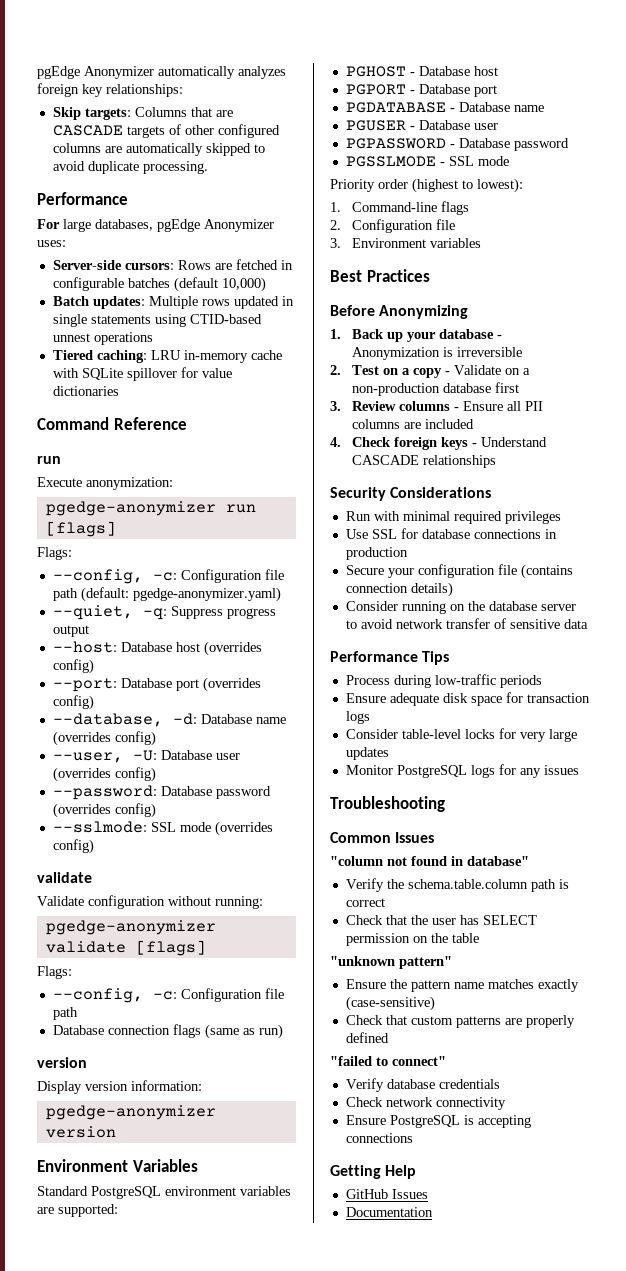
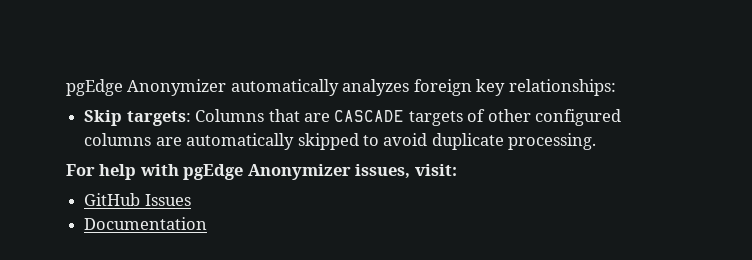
[37,192,128,205] // Performance -> (597, 141) none
[63,219,274,232] [37,240,66,247] [52,259,293,270] [52,277,266,292] [52,296,294,309] [52,314,262,327] [52,332,153,345] [52,350,282,363] [52,367,232,381] [52,386,119,396] [37,417,187,430] [37,456,61,464] [37,477,173,490] [45,501,256,516] [45,521,116,537] [37,547,72,560] [52,569,284,584] [52,587,281,602] [52,605,276,620] [52,625,89,637] [52,641,262,656] [52,659,94,674] [52,677,261,692] [52,695,94,710] [52,713,286,727] [52,731,156,746] [52,750,240,763] [52,767,156,782] [52,785,271,800] [52,803,156,818] [52,821,273,836] [52,839,94,854] [37,872,92,883] [37,895,263,909] [45,920,216,935] [45,940,206,956] [37,966,72,979] [52,988,284,1003] [52,1007,78,1020] [52,1024,283,1039] [37,1057,87,1068] [37,1080,202,1094] [45,1105,216,1120] [45,1126,116,1138] [37,1159,198,1172] [37,1186,291,1199] [37,1204,118,1217] [345,66,498,77] [345,84,497,97] [345,102,544,113] [345,120,498,131] [345,138,569,151] [345,156,509,167] [330,178,523,193] [330,201,469,215] [330,219,455,233] [330,238,481,248] [330,269,430,282] [330,305,469,319] [330,329,502,342] [351,347,522,360] [330,365,530,378] [351,382,519,396] [330,401,543,411] [351,419,474,429] [330,437,547,450] [351,455,496,468] [330,487,492,501] [345,511,561,524] [345,528,557,539] [345,547,408,560] [345,564,573,579] [345,582,453,597] [345,601,576,614] [345,618,588,629] [330,651,450,665] [345,674,542,688] [345,692,590,706] [345,711,370,724] [345,728,577,742] [345,747,389,760] [345,764,579,778] [330,796,445,812] [330,832,435,843] [330,856,529,866] [345,878,569,892] [345,898,385,907] [345,915,537,925] [345,933,479,946] [330,956,452,969] [345,979,579,992] [345,996,435,1011] [345,1015,575,1028] [345,1032,389,1043] [330,1056,446,1066] [345,1078,500,1092] [345,1097,506,1110] [345,1115,531,1128] [345,1133,413,1143] [330,1165,417,1179] large databases, pgEdge Anonymizer uses: // Server-side cursors: Rows are fetched in configurable batches (default 10,000) // Batch updates: Multiple rows updated in single statements using CTID-based unnest operations // Tiered caching: LRU in-memory cache with SQLite spillover for value dictionaries // Command Reference // run // Execute anonymization: // pgedge-anonymizer run [flags] // Flags: // --config, -c: Configuration file path (default: pgedge-anonymizer.yaml) // --quiet, -q: Suppress progress output // --host: Database host (overrides config) // --port: Database port (overrides config) // --database, -d: Database name (overrides config) // --user, -U: Database user (overrides config) // --password: Database password (overrides config) // --sslmode: SSL mode (overrides config) // validate // Validate configuration without running: // pgedge-anonymizer validate [flags] // Flags: // --config, -c: Configuration file path // Database connection flags (same as run) // version // Display version information: // pgedge-anonymizer version // Environment Variables // Standard PostgreSQL environment variables are supported: // PGHOST - Database host // PGPORT - Database port // PGDATABASE - Database name // PGUSER - Database user // PGPASSWORD - Database password // PGSSLMODE - SSL mode // Priority order (highest to lowest): // 1. Command-line flags // 2. Configuration file // 3. Environment variables // Best Practices // Before Anonymizing // 1. Back up your database - Anonymization is irreversible // 2. Test on a copy - Validate on a non-production database first // 3. Review columns - Ensure all PII columns are included // 4. Check foreign keys - Understand CASCADE relationships // Security Considerations // Run with minimal required privileges // Use SSL for database connections in production // Secure your configuration file (contains connection details) // Consider running on the database server to avoid network transfer of sensitive data // Performance Tips // Process during low-traffic periods // Ensure adequate disk space for transaction logs // Consider table-level locks for very large updates // Monitor PostgreSQL logs for any issues // Troubleshooting // Common Issues // "column not found in database" // Verify the schema.table.column path is correct // Check that the user has SELECT permission on the table // "unknown pattern" // Ensure the pattern name matches exactly (case-sensitive) // Check that custom patterns are properly defined // "failed to connect" // Verify database credentials // Check network connectivity // Ensure PostgreSQL is accepting connections // Getting Help -> [99,164,457,180] help with pgEdge Anonymizer issues, visit:

